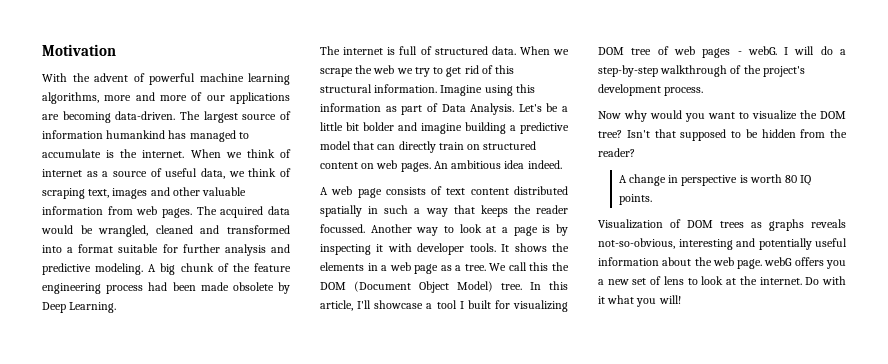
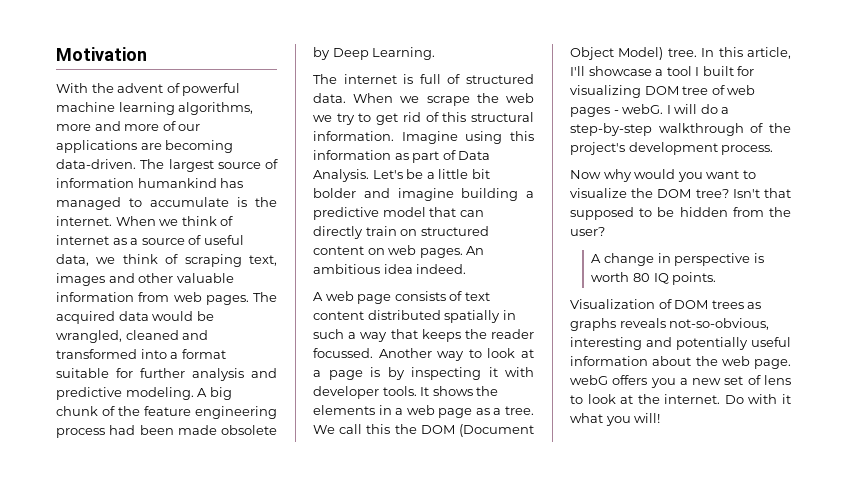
[598,148,635,157] reader? -> [570,227,605,236] user?

